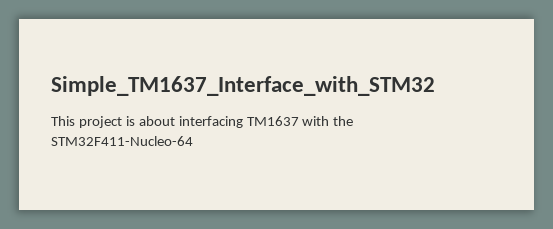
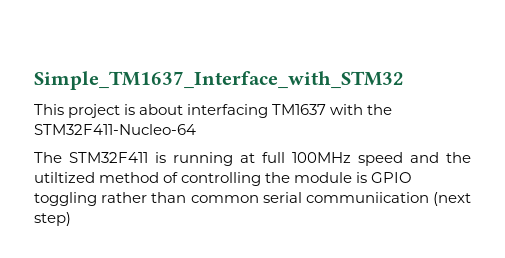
(193, 141) none -> [34,152,471,166] [34,172,413,186] [34,192,472,206] [34,212,71,226] // The STM32F411 is running at full 100MHz speed and the utiltized method of controlling the module is GPIO toggling rather than common serial communiication (next step)

